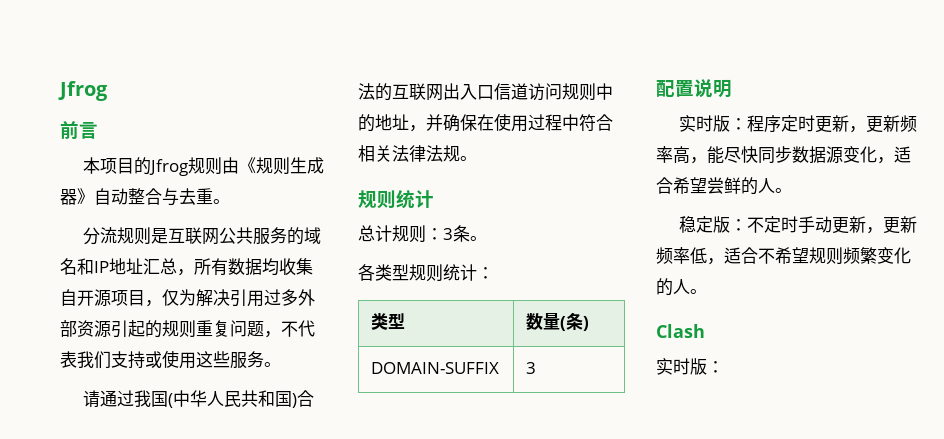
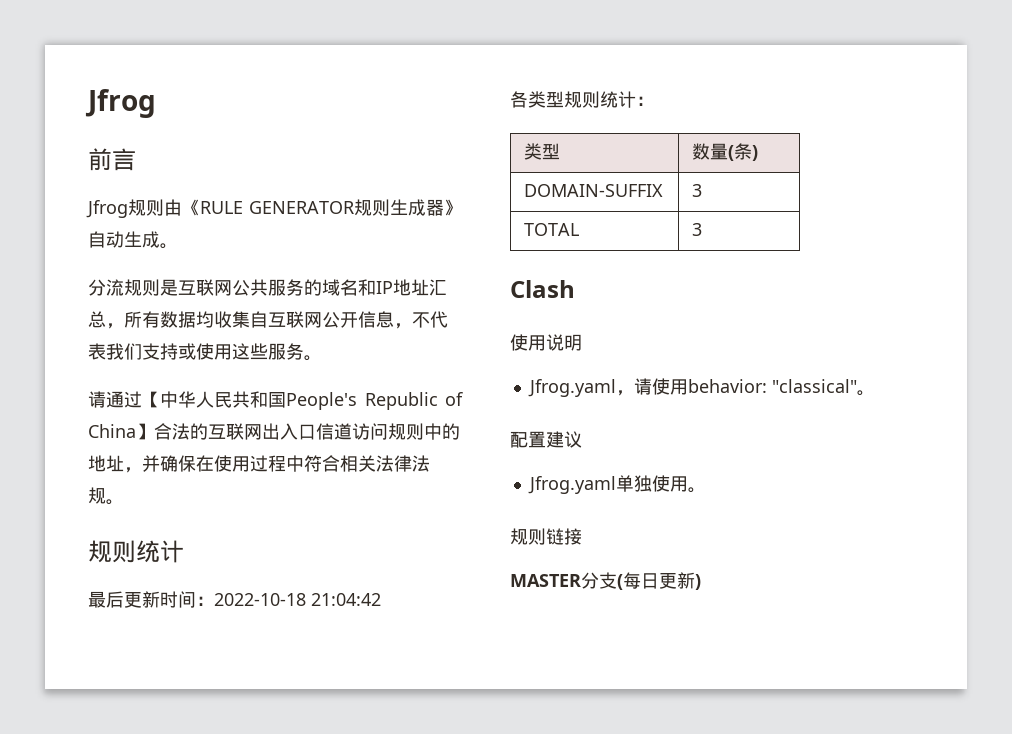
[83,157,152,175] 本项目的 -> (136, 159) none
(257, 165) none -> [200,201,354,214] RULE GENERATOR
[128,188,213,206] 整合与去重 -> [124,231,160,248] 生成
[77,289,315,307] [60,320,264,338] 开源项目，仅为解决引用过多外部资源引起的规则重复问题 -> [268,311,394,328] 互联网公开信息
[134,390,174,408] 我国( -> [142,391,160,408] 【
[292,393,298,408] ) -> [286,392,463,410] [88,423,154,440] People's Republic of China】
[358,225,487,243] 总计规则：3条。 -> [88,591,381,608] 最后更新时间：2022-10-18 21:04:42
[656,79,732,98] [679,115,918,133] [656,146,911,164] [656,177,792,195] [679,216,918,234] [656,247,911,265] [656,278,707,296] [656,324,705,338] [656,358,724,375] // 配置说明 // 实时版：程序定时更新，更新频率高，能尽快同步数据源变化，适合希望尝鲜的人。 // 稳定版：不定时手动更新，更新频率低，适合不希望规则频繁变化的人。 // Clash // 实时版： -> [524,223,580,236] [692,223,703,236] [510,280,575,298] [510,334,582,351] [527,378,875,397] [510,431,582,448] [527,475,706,494] [510,528,582,545] [510,572,701,590] // TOTAL | 3 // Clash // 使用说明 // Jfrog.yaml，请使用behavior: "classical"。 // 配置建议 // Jfrog.yaml单独使用。 // 规则链接 // MASTER分支(每日更新)

